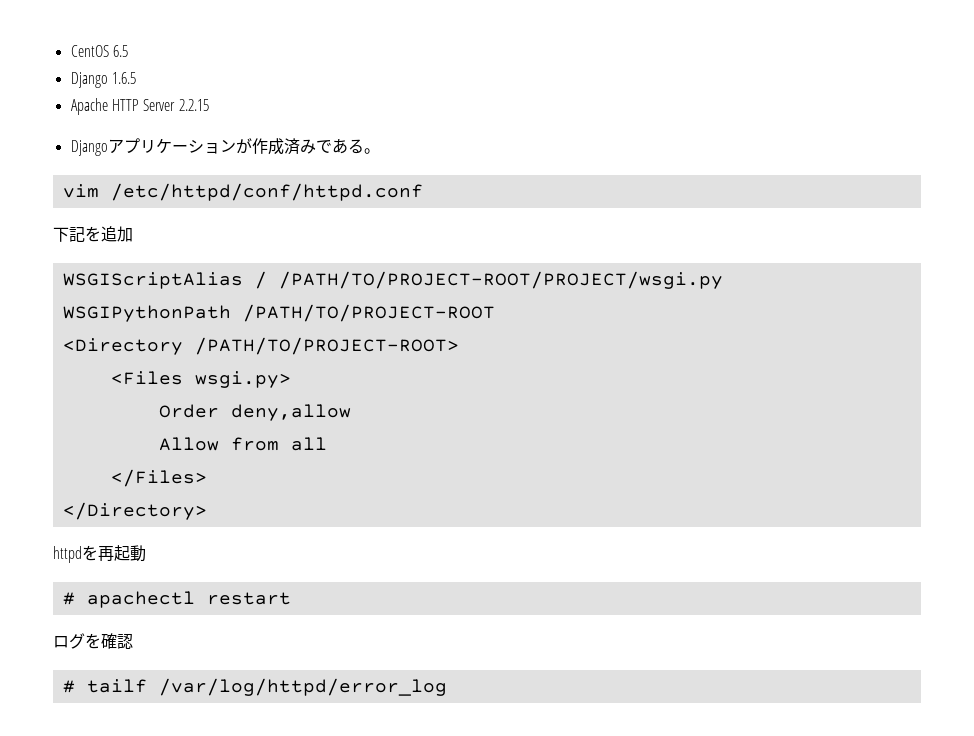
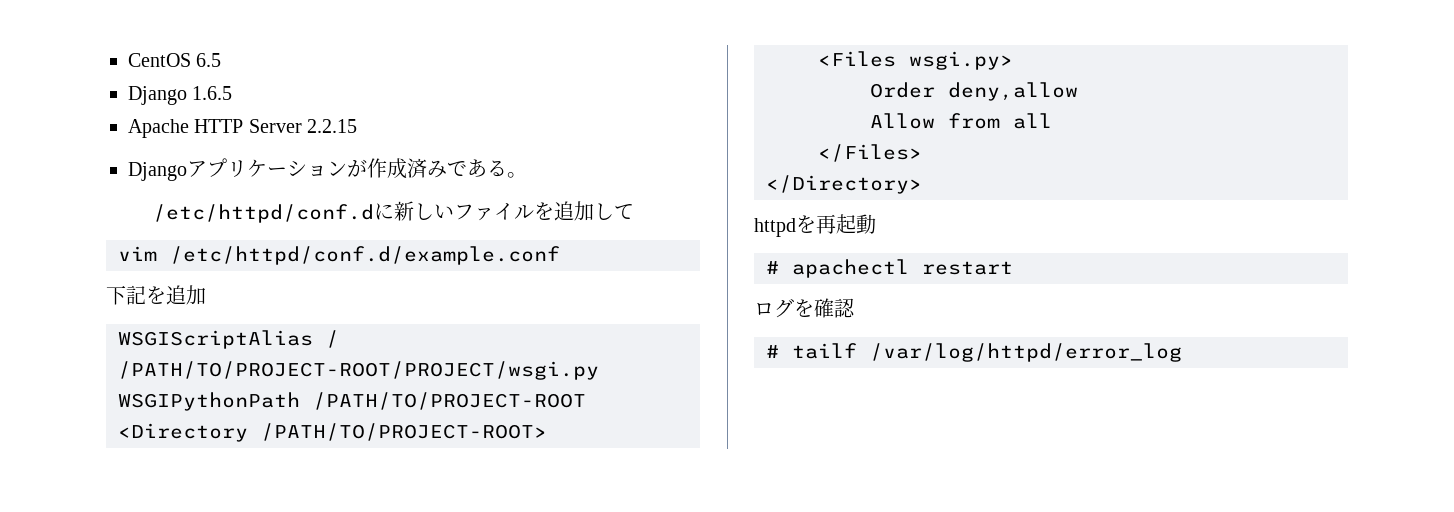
(380, 151) none -> [153,201,635,223] // /etc/httpd/conf.dに新しいファイルを追加して
[110,183,423,201] /etc/httpd/conf/httpd.conf -> [170,246,560,265] /etc/httpd/conf.d/example.conf

